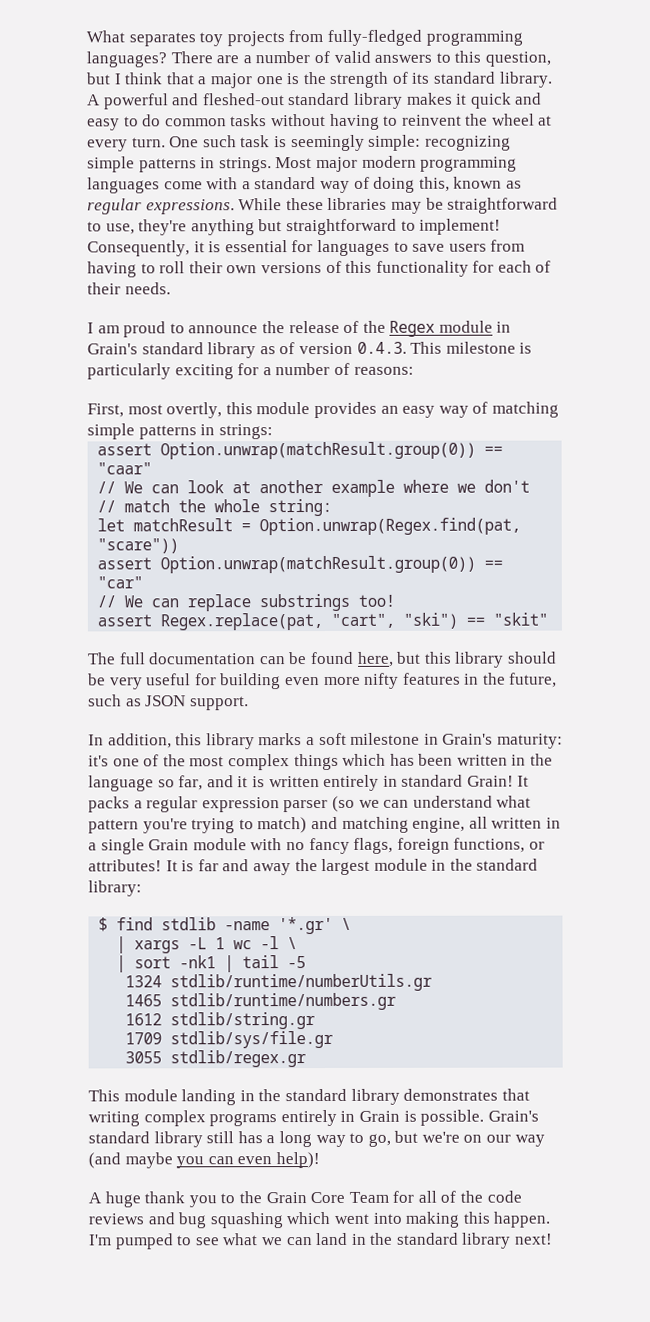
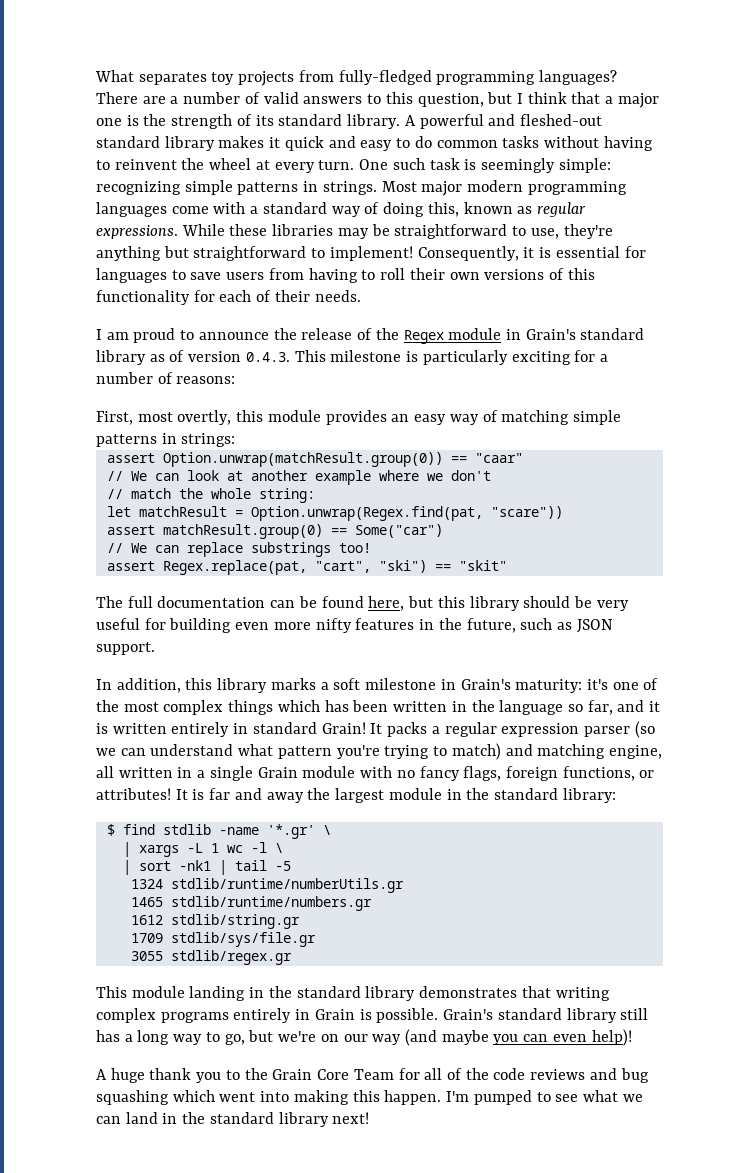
[160,555,504,574] [97,576,144,589] Option.unwrap(matchResult.group(0)) == "car" -> [162,524,443,539] matchResult.group(0) == Some("car")

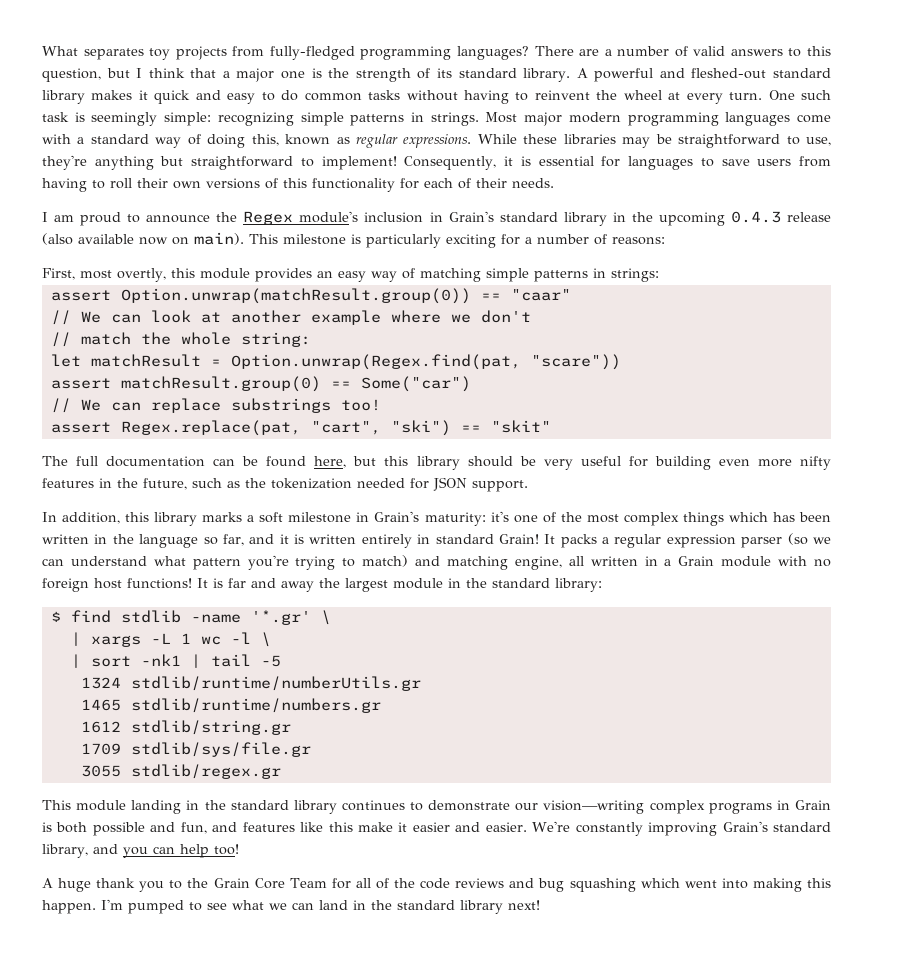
[301,328,645,344] [96,350,290,365] release of the Regex module in Grain's standard library as of version 0.4.3. -> [243,211,831,226] [42,232,244,245] Regex module's inclusion in Grain's standard library in the upcoming 0.4.3 release (also available now on main).
(572, 626) none -> [245,478,429,489] the tokenization needed for
[209,766,253,781] single -> (672, 562) none
[419,766,655,781] [96,788,171,800] fancy flags, foreign functions, or attributes! -> [42,578,192,592] foreign host functions!
[419,986,610,1001] demonstrates that writing -> [341,800,645,814] continues to demonstrate our vision—writing
[233,1008,292,1023] entirely -> (772, 808) none
[376,1008,649,1023] [96,1029,632,1046] possible. Grain's standard library still has a long way to go, but we're on our way (and maybe you can even help)! -> [56,821,831,836] [42,844,239,858] both possible and fun, and features like this make it easier and easier. We're constantly improving Grain's standard library, and you can help too!

